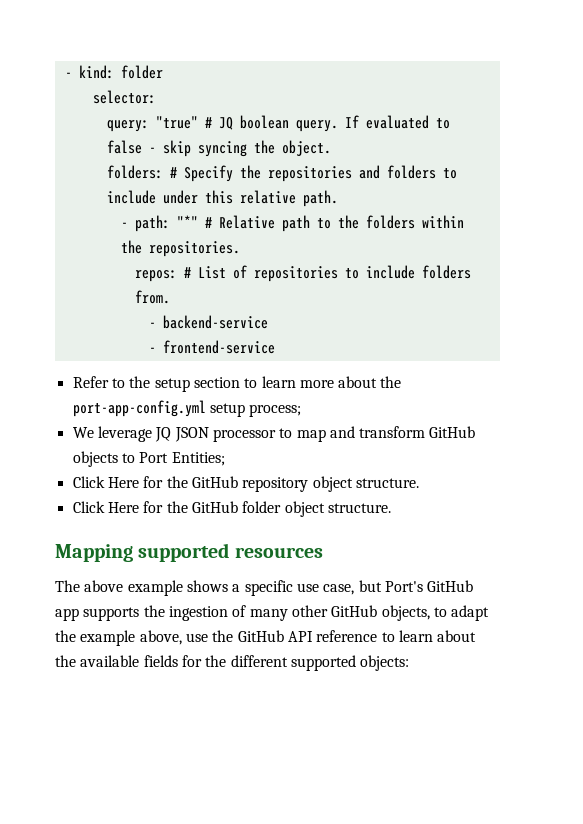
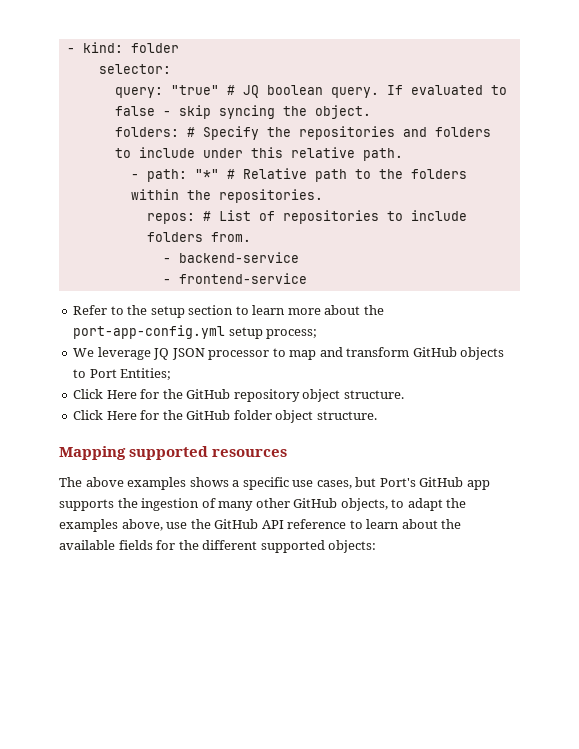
[127,580,183,596] example -> [127,477,187,490] examples
[323,584,355,595] case, -> [316,480,352,489] cases,
[80,630,136,646] example -> [59,519,118,532] examples

